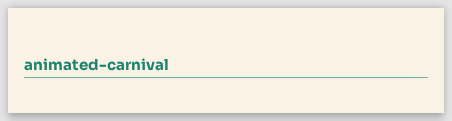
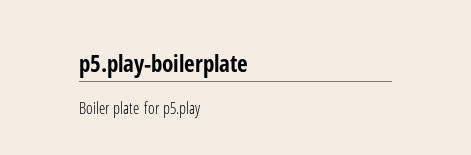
[24,58,169,71] animated-carnival -> [79,54,248,78] [79,101,201,118] p5.play-boilerplate // Boiler plate for p5.play

